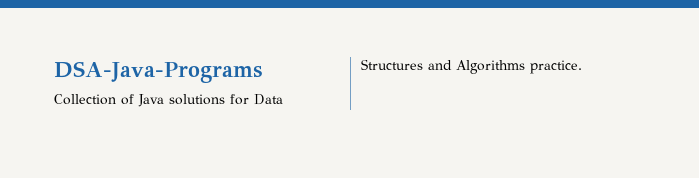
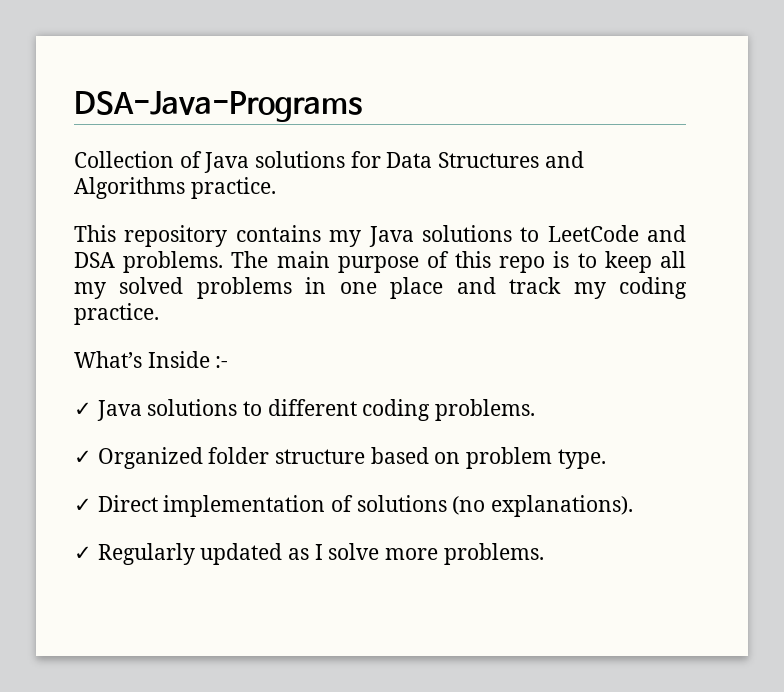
(582, 67) none -> [74,225,686,247] [74,251,686,273] [74,277,688,299] [74,303,159,325] [74,351,229,368] [74,399,536,421] [74,447,606,469] [74,495,634,517] [74,543,544,565] // This repository contains my Java solutions to LeetCode and DSA problems. The main purpose of this repo is to keep all my solved problems in one place and track my coding practice. // What’s Inside :- // ✓ Java solutions to different coding problems. // ✓ Organized folder structure based on problem type. // ✓ Direct implementation of solutions (no explanations). // ✓ Regularly updated as I solve more problems.

